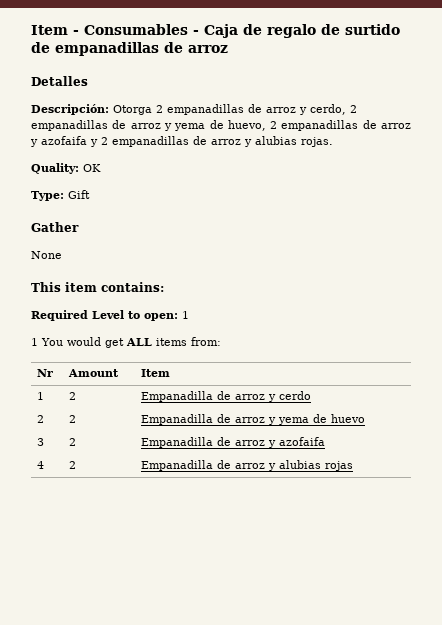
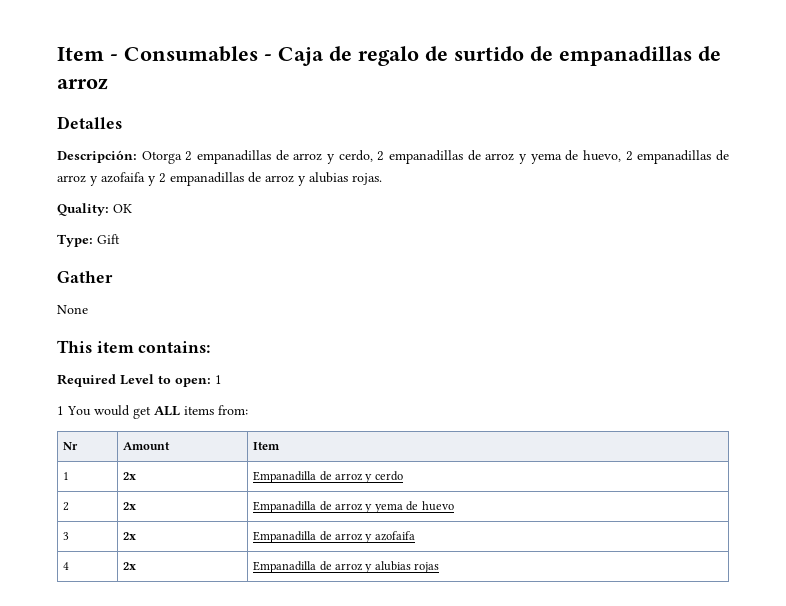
[68,392,76,400] 2 -> [123,472,137,480] 2x
[68,415,76,423] 2 -> [123,502,137,510] 2x
[68,438,76,446] 2 -> [123,532,137,540] 2x
[68,461,76,469] 2 -> [123,562,137,570] 2x

